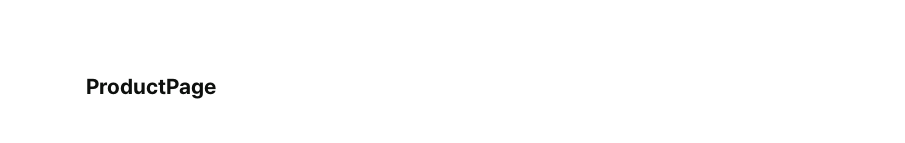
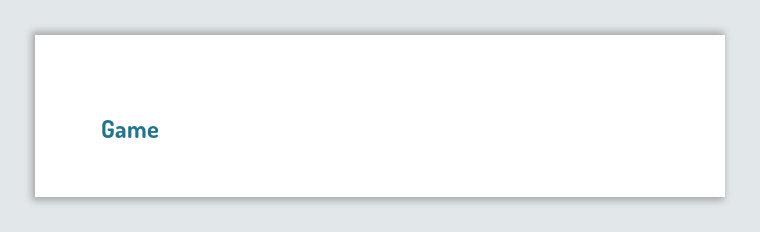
[86,78,216,99] ProductPage -> [101,120,159,138] Game

